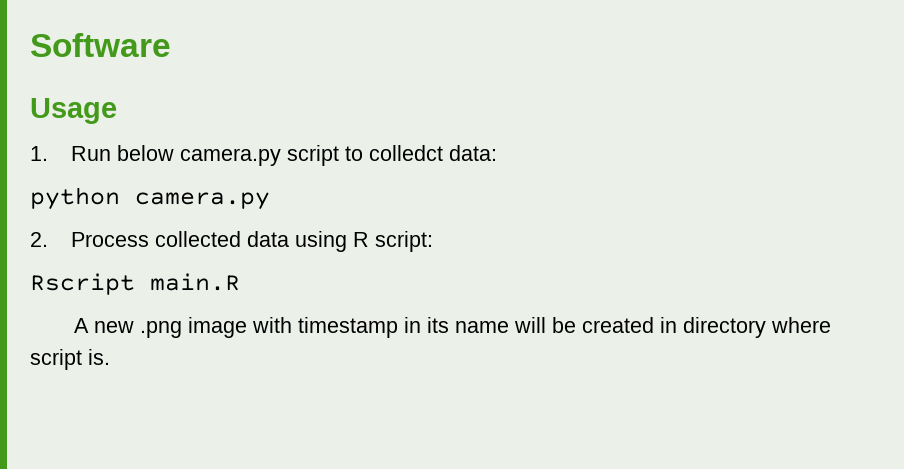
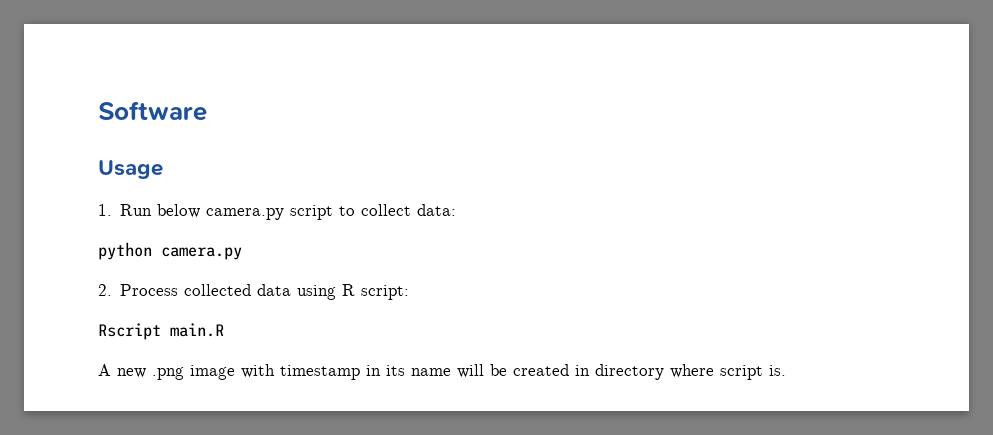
[368,145,443,161] colledct -> [361,204,412,216] collect

